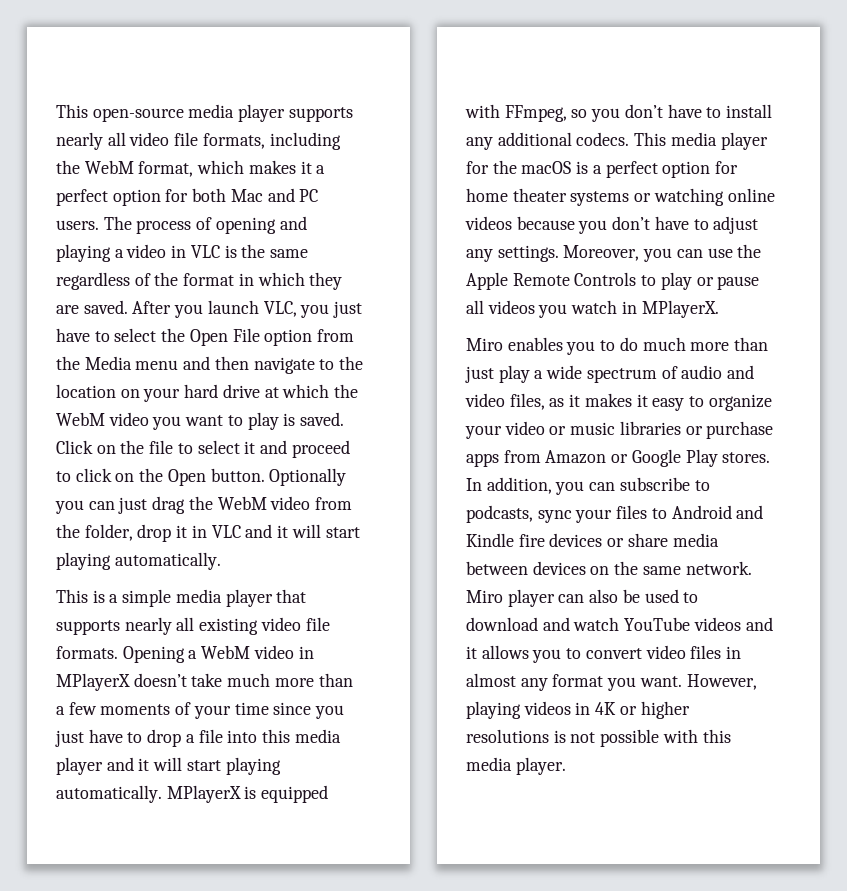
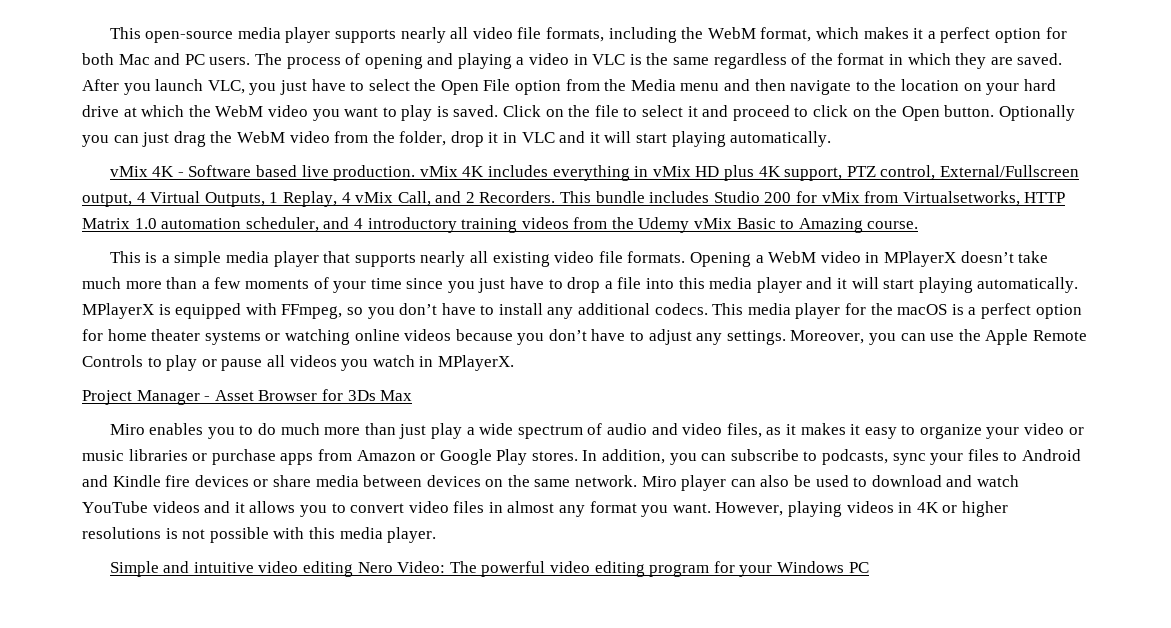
(221, 561) none -> [109,165,1079,181] [82,191,1066,207] [82,217,919,233] // vMix 4K - Software based live production. vMix 4K includes everything in vMix HD plus 4K support, PTZ control, External/Fullscreen output, 4 Virtual Outputs, 1 Replay, 4 vMix Call, and 2 Recorders. This bundle includes Studio 200 for vMix from Virtualsetworks, HTTP Matrix 1.0 automation scheduler, and 4 introductory training videos from the Udemy vMix Basic to Amazing course.
(719, 309) none -> [82,389,413,405] // Project Manager - Asset Browser for 3Ds Max
(566, 766) none -> [109,561,869,577] // Simple and intuitive video editing Nero Video: The powerful video editing program for your Windows PC

